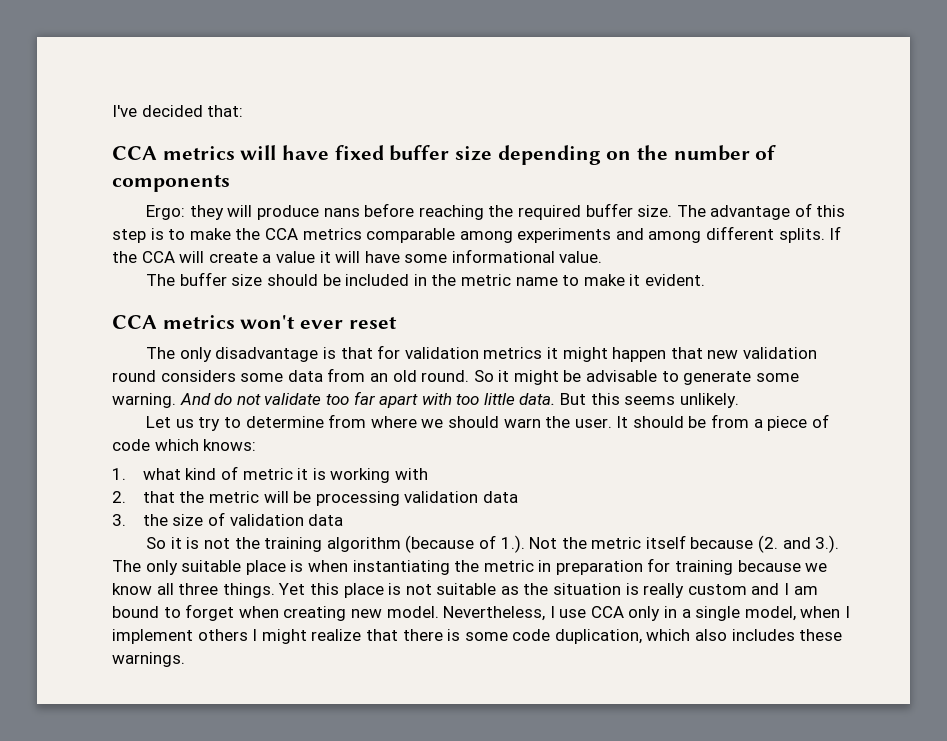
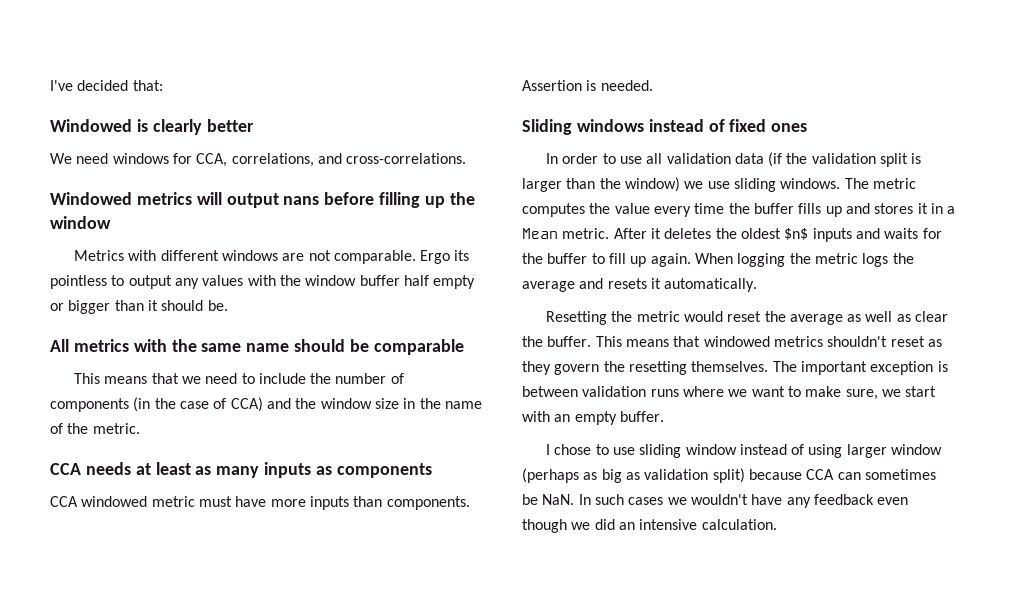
[112,145,777,165] [112,174,230,192] [146,203,846,220] [112,226,842,243] [112,249,603,263] [146,272,705,286] [112,315,397,329] [146,345,817,362] [112,368,799,385] [112,391,739,408] [146,414,829,431] [112,439,257,451] [112,466,428,483] [112,491,518,506] [112,512,344,526] [146,535,840,553] [112,558,828,575] [112,583,818,598] [112,604,851,621] [112,629,843,644] [112,652,185,667] CCA metrics will have fixed buffer size depending on the number of components // Ergo: they will produce nans before reaching the required buffer size. The advantage of this step is to make the CCA metrics comparable among experiments and among different splits. If the CCA will create a value it will have some informational value. // The buffer size should be included in the metric name to make it evident. // CCA metrics won't ever reset // The only disadvantage is that for validation metrics it might happen that new validation round considers some data from an old round. So it might be advisable to generate some warning. And do not validate too far apart with too little data. But this seems unlikely. // Let us try to determine from where we should warn the user. It should be from a piece of code which knows: // 1. what kind of metric it is working with // 2. that the metric will be processing validation data // 3. the size of validation data // So it is not the training algorithm (because of 1.). Not the metric itself because (2. and 3.). The only suitable place is when instantiating the metric in preparation for training because we know all three things. Yet this place is not suitable as the situation is really custom and I am bound to forget when creating new model. Nevertheless, I use CCA only in a single model, when I implement others I might realize that there is some code duplication, which also includes these warnings. -> [50,119,254,135] [50,153,467,167] [50,192,475,208] [50,216,111,229] [73,250,470,264] [50,275,476,289] [50,300,228,314] [50,339,464,355] [73,373,404,384] [50,397,482,412] [50,423,140,434] [50,462,432,478] [50,496,470,510] [522,80,653,91] [522,119,808,135] [545,152,922,167] [522,177,916,192] [522,203,956,217] [522,228,942,242] [522,253,914,267] [522,278,758,292] [545,311,949,325] [522,336,942,347] [522,361,948,375] [522,386,937,400] [522,411,664,425] [545,444,943,458] [522,468,936,483] [522,494,909,508] [522,519,777,533] Windowed is clearly better // We need windows for CCA, correlations, and cross-correlations. // Windowed metrics will output nans before filling up the window // Metrics with different windows are not comparable. Ergo its pointless to output any values with the window buffer half empty or bigger than it should be. // All metrics with the same name should be comparable // This means that we need to include the number of components (in the case of CCA) and the window size in the name of the metric. // CCA needs at least as many inputs as components // CCA windowed metric must have more inputs than components. Assertion is needed. // Sliding windows instead of fixed ones // In order to use all validation data (if the validation split is larger than the window) we use sliding windows. The metric computes the value every time the buffer fills up and stores it in a Mean metric. After it deletes the oldest $n$ inputs and waits for the buffer to fill up again. When logging the metric logs the average and resets it automatically. // Resetting the metric would reset the average as well as clear the buffer. This means that windowed metrics shouldn't reset as they govern the resetting themselves. The important exception is between validation runs where we want to make sure, we start with an empty buffer. // I chose to use sliding window instead of using larger window (perhaps as big as validation split) because CCA can sometimes be NaN. In such cases we wouldn't have any feedback even though we did an intensive calculation.

